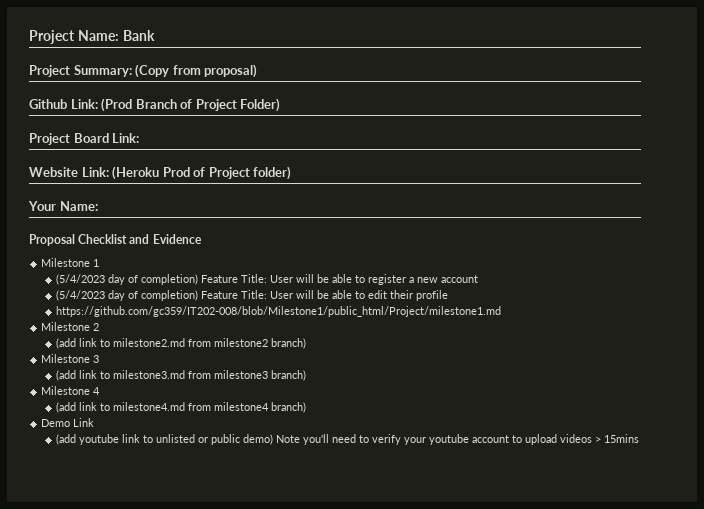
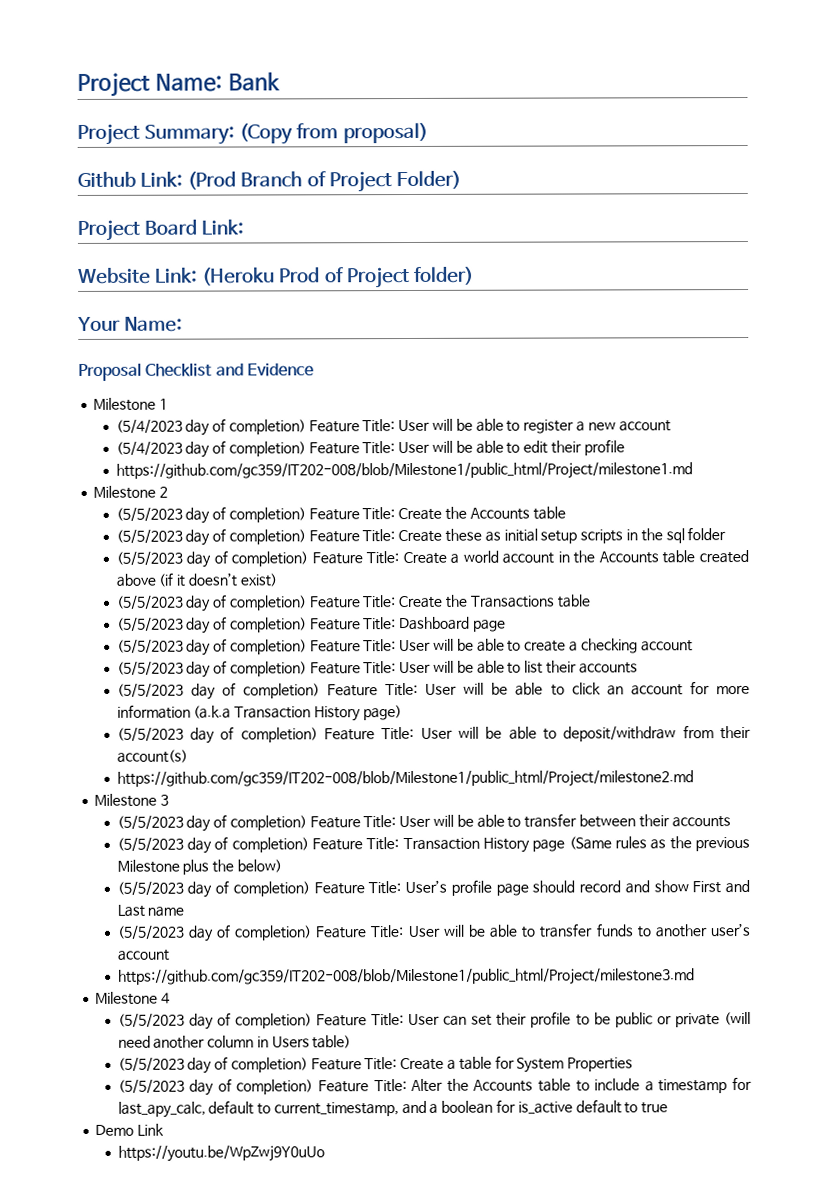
[55,338,306,349] [41,354,100,363] [55,370,306,381] [41,386,101,395] [55,402,306,413] [41,418,95,427] [55,434,639,445] (add link to milestone2.md from milestone2 branch) // Milestone 3 // (add link to milestone3.md from milestone3 branch) // Milestone 4 // (add link to milestone4.md from milestone4 branch) // Demo Link // (add youtube link to unlisted or public demo) Note you'll need to verify your youtube account to upload videos > 15mins -> [115,506,566,524] [115,527,727,546] [115,549,749,568] [115,572,277,587] [115,594,591,612] [116,616,507,634] [116,638,693,656] [116,660,638,678] [116,681,750,700] [116,704,402,722] [116,725,751,744] [116,749,188,763] [116,770,694,788] [94,793,170,807] [116,813,731,832] [116,836,750,854] [116,859,282,875] [116,879,750,898] [116,904,185,917] [116,922,752,942] [117,949,170,961] [117,968,695,986] [95,991,171,1005] [117,1011,751,1030] [117,1035,352,1049] [117,1055,634,1074] [117,1076,753,1096] [117,1099,669,1118] [95,1123,165,1136] [117,1145,325,1162] (5/5/2023 day of completion) Feature Title: Create the Accounts table // (5/5/2023 day of completion) Feature Title: Create these as initial setup scripts in the sql folder // (5/5/2023 day of completion) Feature Title: Create a world account in the Accounts table created above (if it doesn’t exist) // (5/5/2023 day of completion) Feature Title: Create the Transactions table // (5/5/2023 day of completion) Feature Title: Dashboard page // (5/5/2023 day of completion) Feature Title: User will be able to create a checking account // (5/5/2023 day of completion) Feature Title: User will be able to list their accounts // (5/5/2023 day of completion) Feature Title: User will be able to click an account for more information (a.k.a Transaction History page) // (5/5/2023 day of completion) Feature Title: User will be able to deposit/withdraw from their account(s) // https://github.com/gc359/IT202-008/blob/Milestone1/public_html/Project/milestone2.md // Milestone 3 // (5/5/2023 day of completion) Feature Title: User will be able to transfer between their accounts // (5/5/2023 day of completion) Feature Title: Transaction History page (Same rules as the previous Milestone plus the below) // (5/5/2023 day of completion) Feature Title: User’s profile page should record and show First and Last name // (5/5/2023 day of completion) Feature Title: User will be able to transfer funds to another user’s account // https://github.com/gc359/IT202-008/blob/Milestone1/public_html/Project/milestone3.md // Milestone 4 // (5/5/2023 day of completion) Feature Title: User can set their profile to be public or private (will need another column in Users table) // (5/5/2023 day of completion) Feature Title: Create a table for System Properties // (5/5/2023 day of completion) Feature Title: Alter the Accounts table to include a timestamp for last_apy_calc, default to current_timestamp, and a boolean for is_active default to true // Demo Link // https://youtu.be/WpZwj9Y0uUo

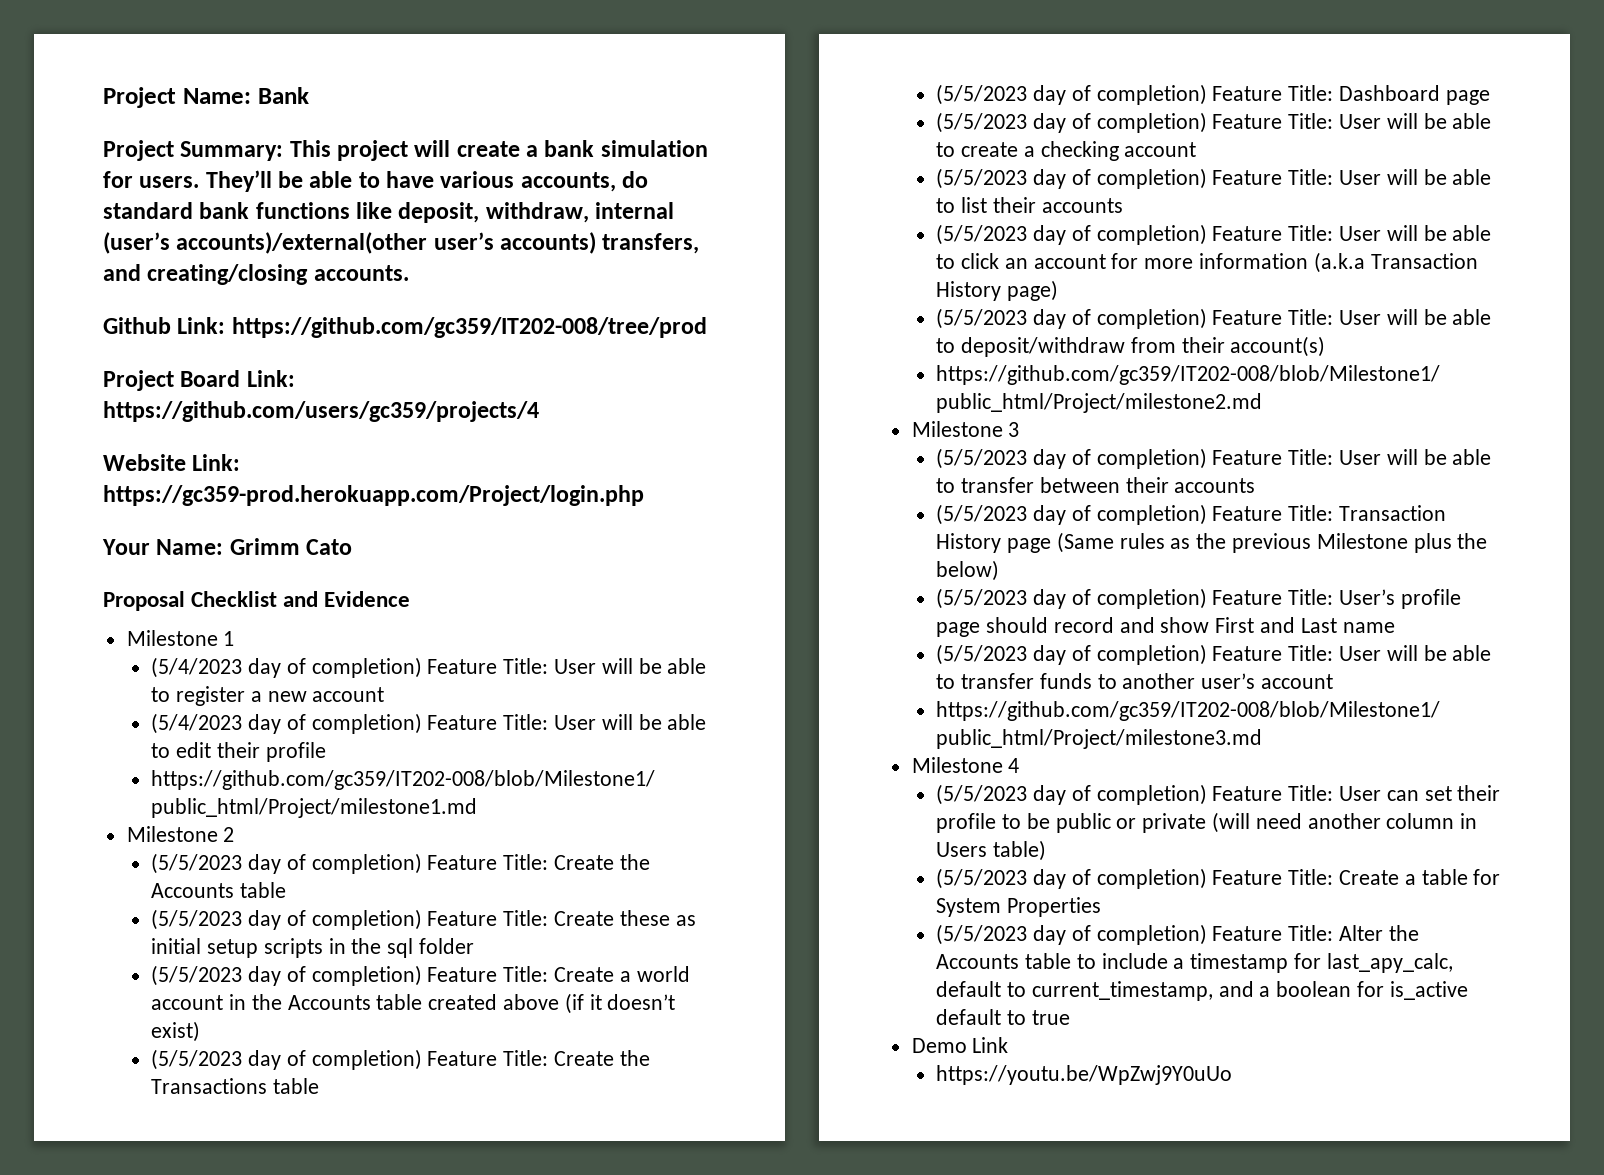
[239,122,428,145] [77,170,461,193] (Copy from proposal) // Github Link: (Prod Branch of Project Folder) -> [289,140,708,161] [103,170,649,192] [103,202,675,223] [103,232,700,254] [103,264,409,285] [103,317,707,338] This project will create a bank simulation for users. They’ll be able to have various accounts, do standard bank functions like deposit, withdraw, internal (user’s accounts)/external(other user’s accounts) transfers, and creating/closing accounts. // Github Link: https://github.com/gc359/IT202-008/tree/prod
(245, 227) none -> [103,401,539,422] https://github.com/users/gc359/projects/4
[202,266,474,289] (Heroku Prod of Project folder) -> [103,485,644,506] https://gc359-prod.herokuapp.com/Project/login.php
(184, 324) none -> [229,538,353,555] Grimm Cato

